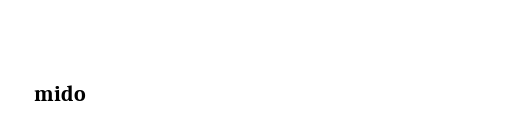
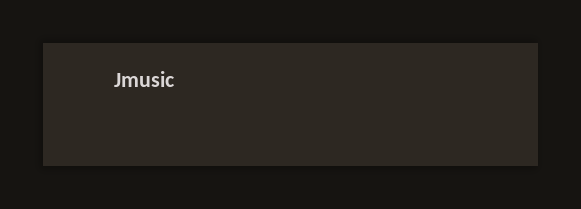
[34,85,86,101] mido -> [114,71,174,87] Jmusic

